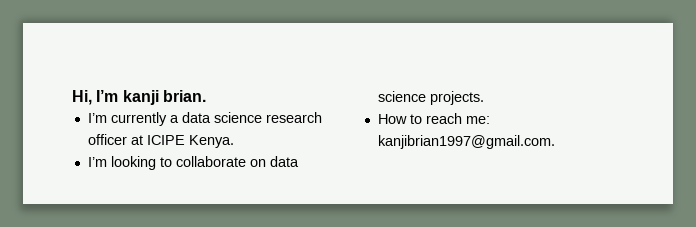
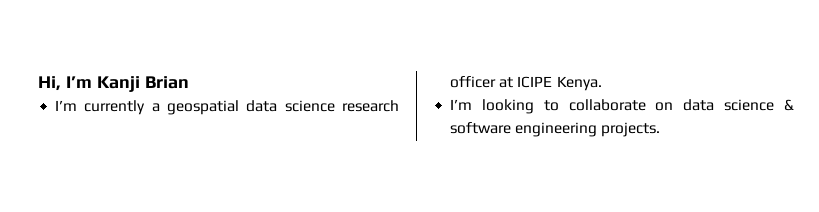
[122,90,206,105] kanji brian. -> [96,76,189,92] Kanji Brian
(179, 119) none -> [167,100,240,115] geospatial
[429,91,484,105] [377,113,490,124] [377,135,555,149] projects. // How to reach me: kanjibrian1997@gmail.com. -> [784,99,794,111] [450,122,661,137] & software engineering projects.

